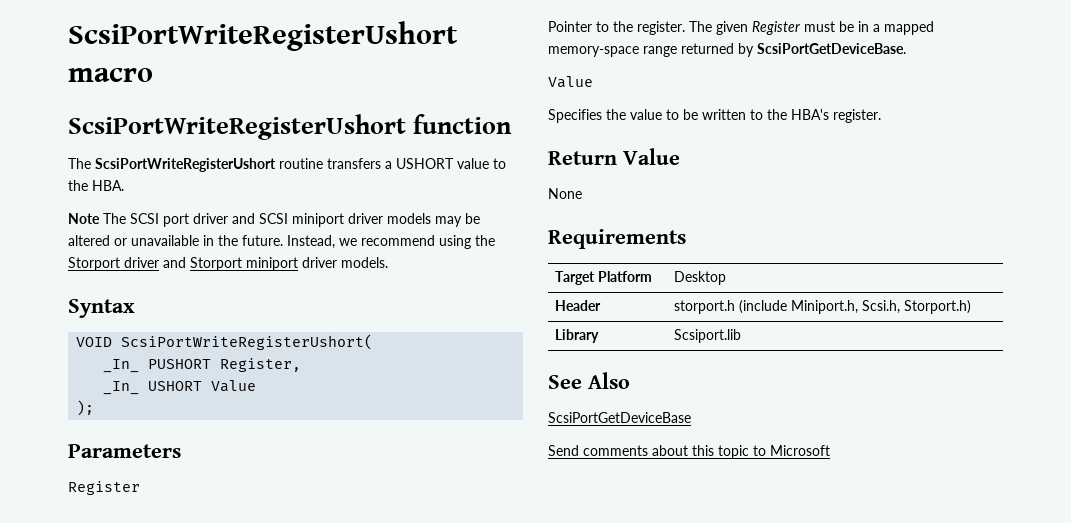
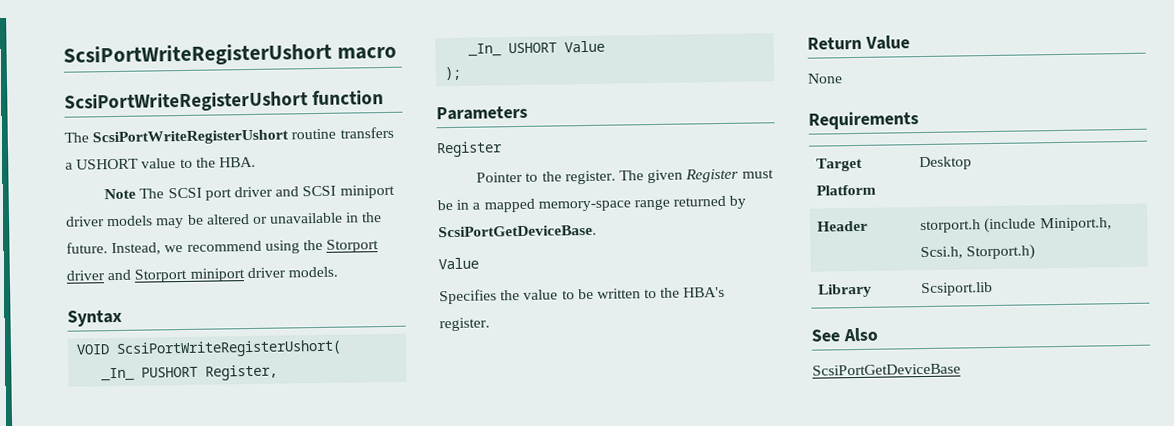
[548,445,830,459] // Send comments about this topic to Microsoft -> (961, 369) none

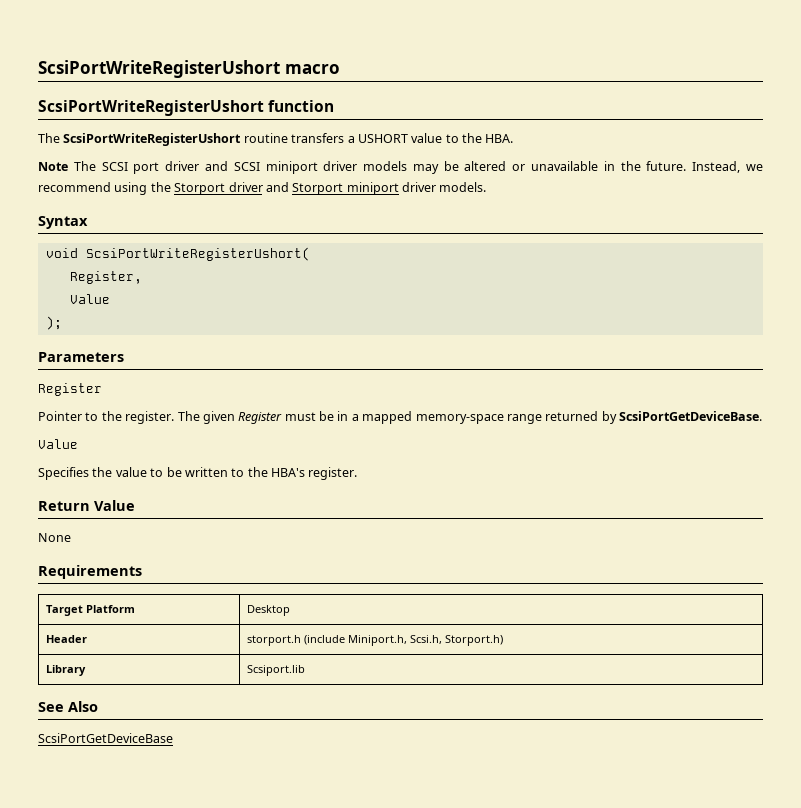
[76,344,111,355] VOID -> [45,248,78,258] void
[101,366,199,382] _In_ PUSHORT -> (310, 254) none
[468,42,558,57] _In_ USHORT -> (142, 277) none

